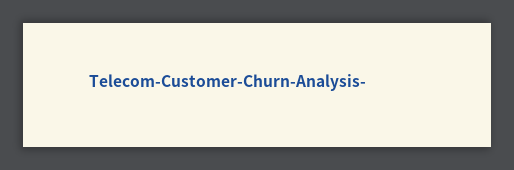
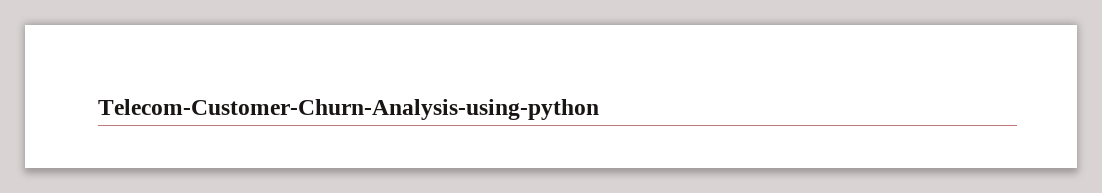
[89,74,366,91] Telecom-Customer-Churn-Analysis- -> [98,99,599,120] Telecom-Customer-Churn-Analysis-using-python

